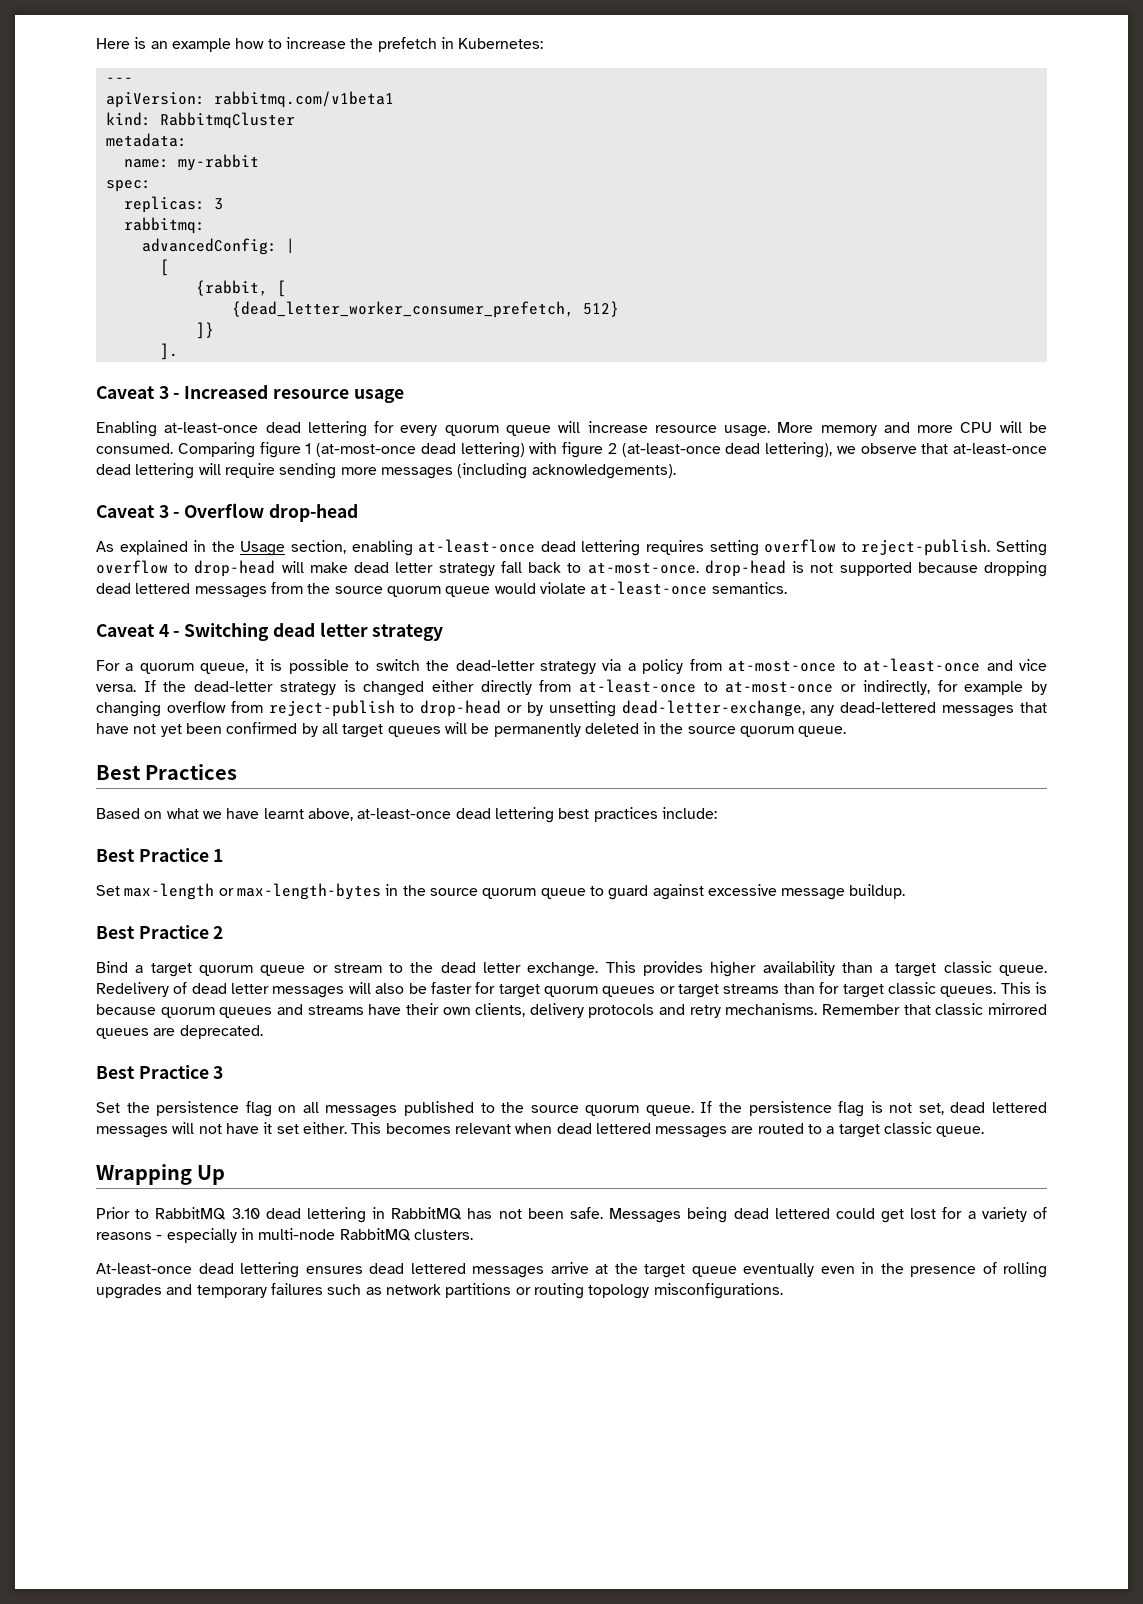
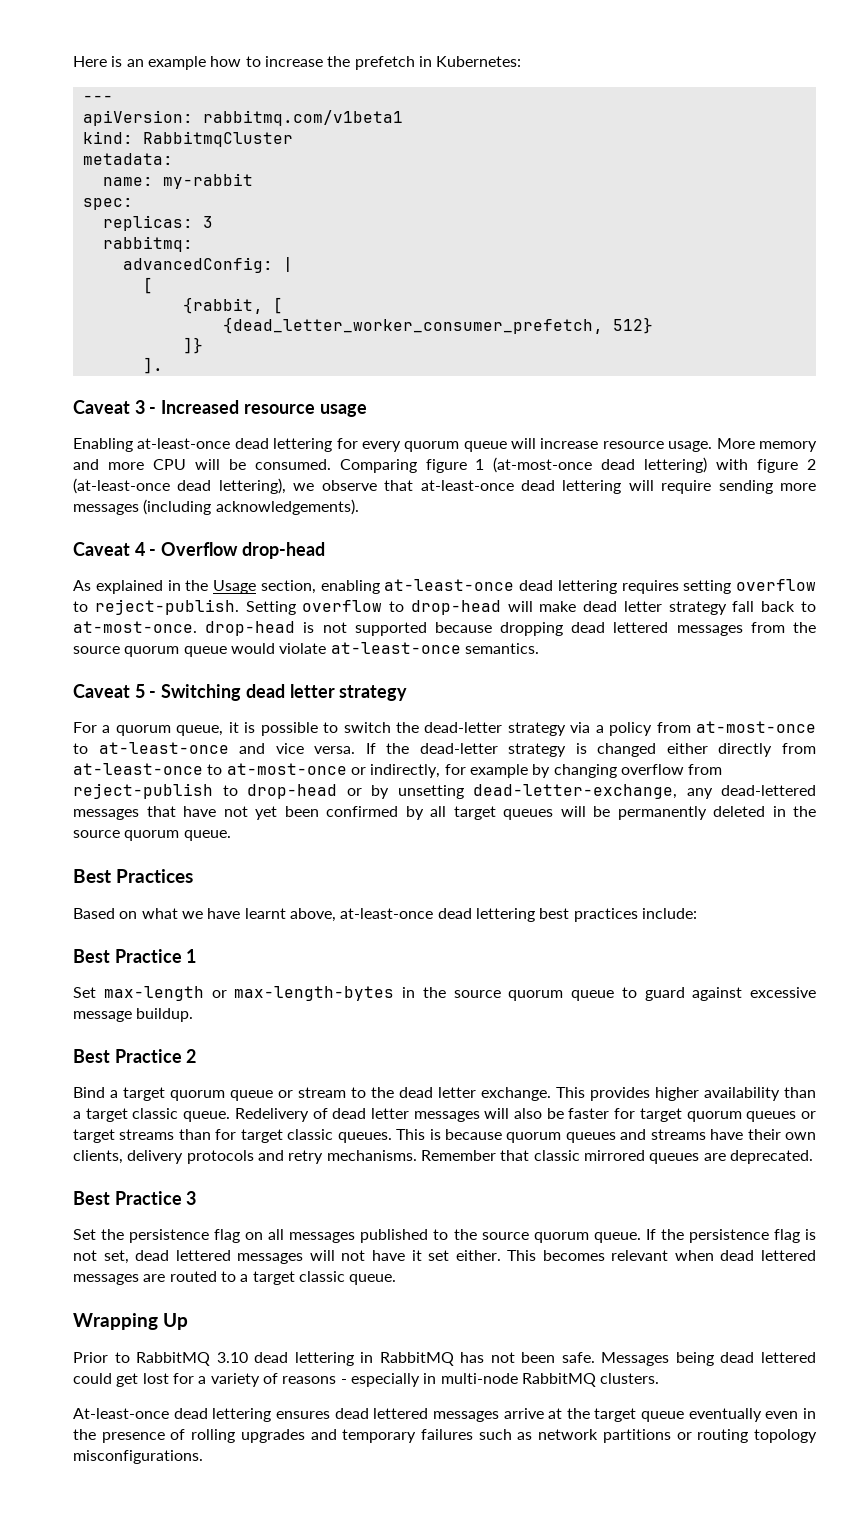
[158,505,169,518] 3 -> [134,542,145,556] 4
[158,624,169,637] 4 -> [134,684,145,698] 5

